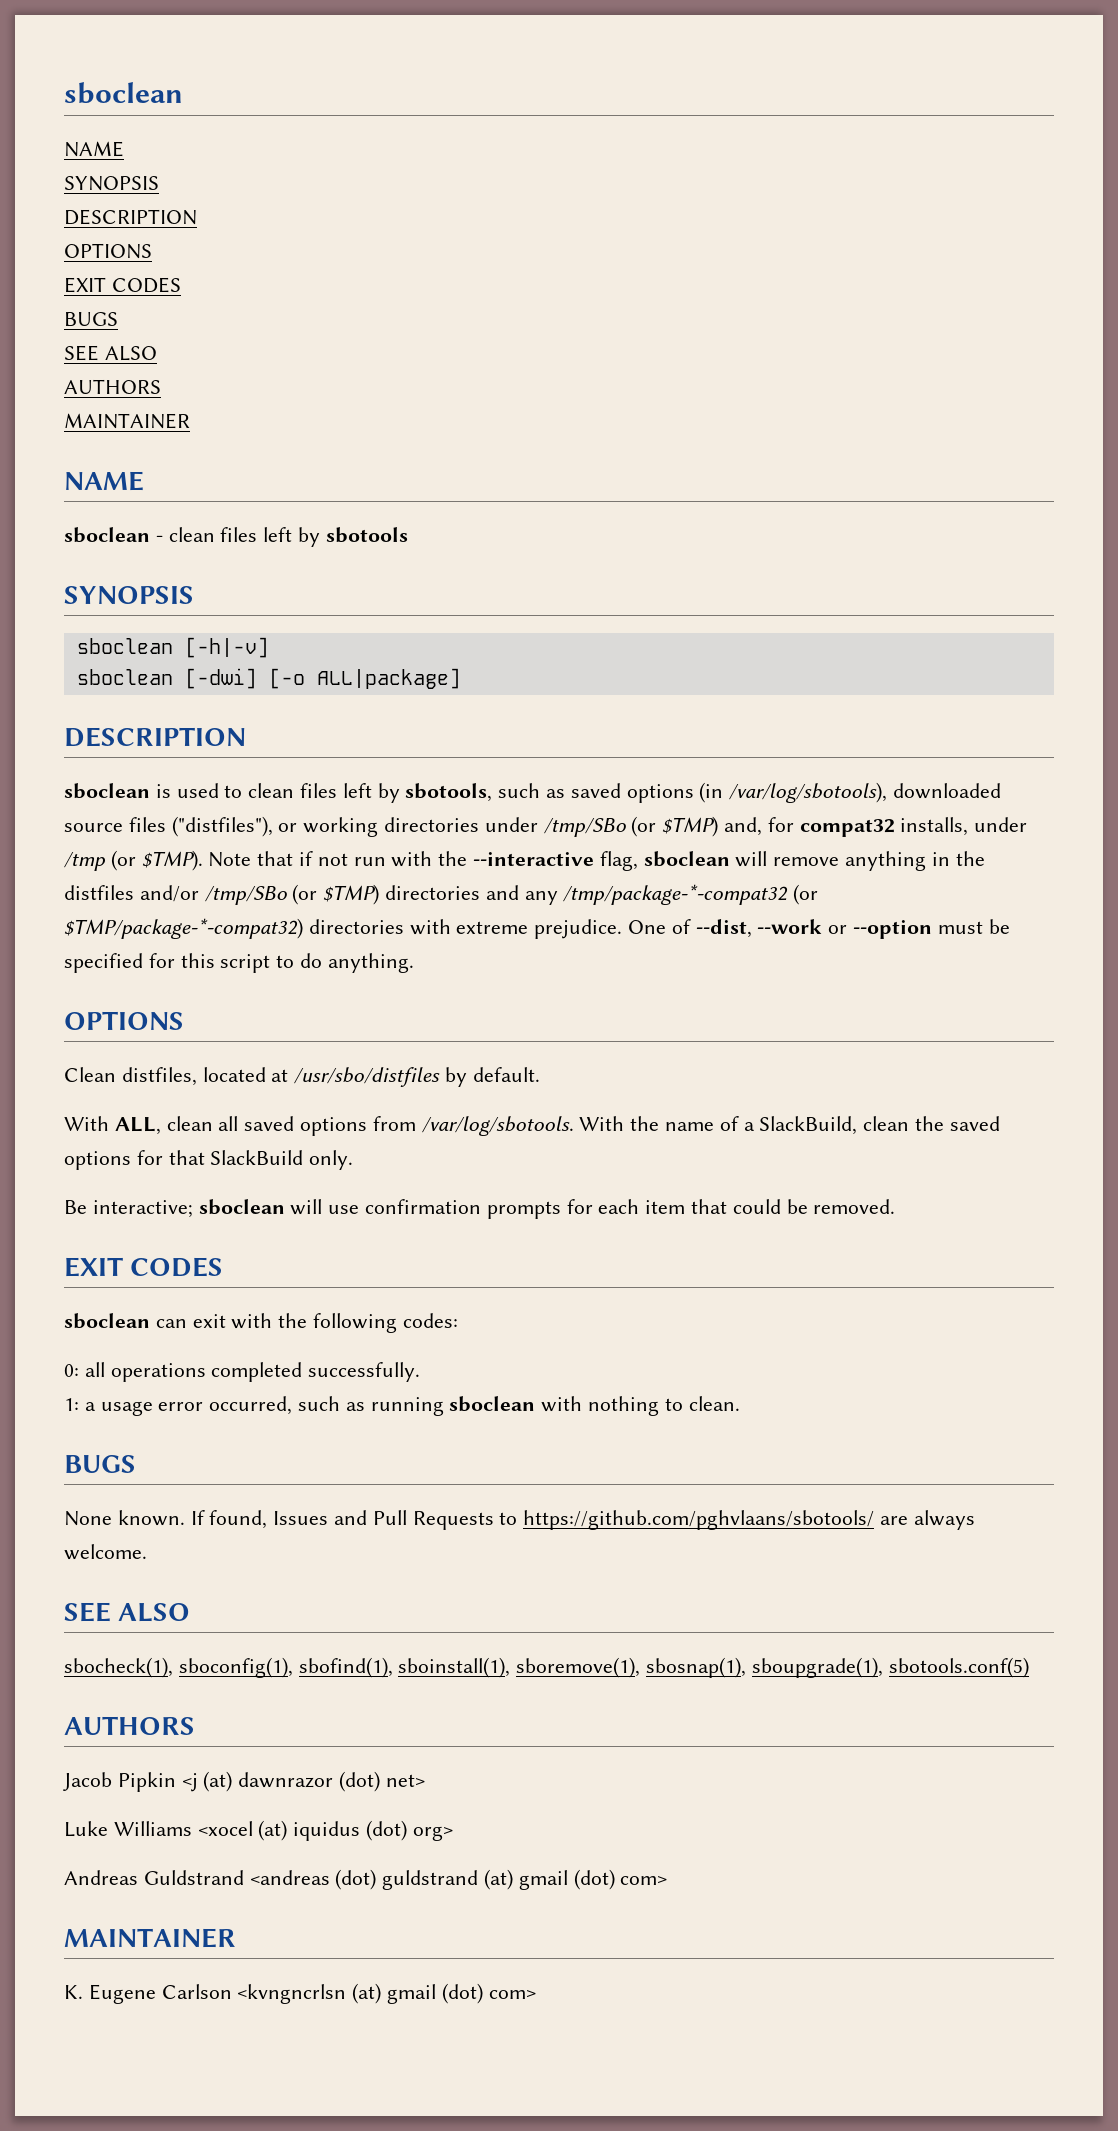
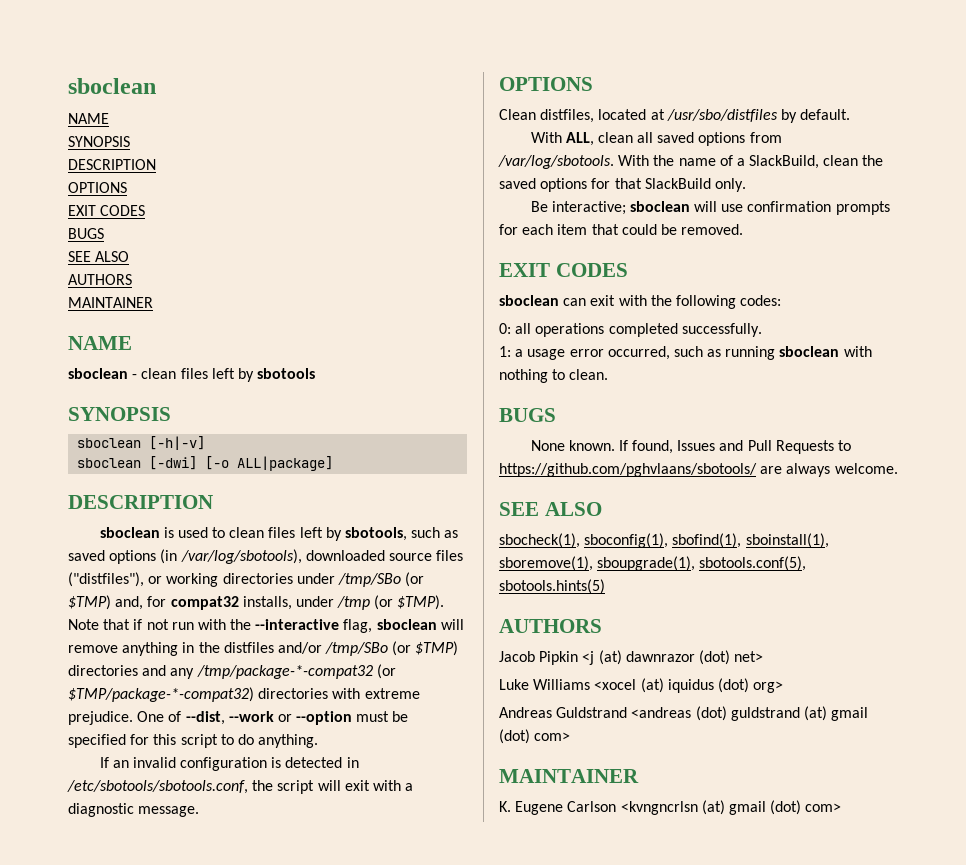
(414, 963) none -> [99,757,359,771] [67,780,414,794] [68,803,200,817] // If an invalid configuration is detected in /etc/sbotools/sbotools.conf, the script will exit with a diagnostic message.
[646,1657,1029,1678] sbosnap(1), sboupgrade(1), sbotools.conf(5) -> [597,556,807,571] [499,579,605,594] sboupgrade(1), sbotools.conf(5), sbotools.hints(5)

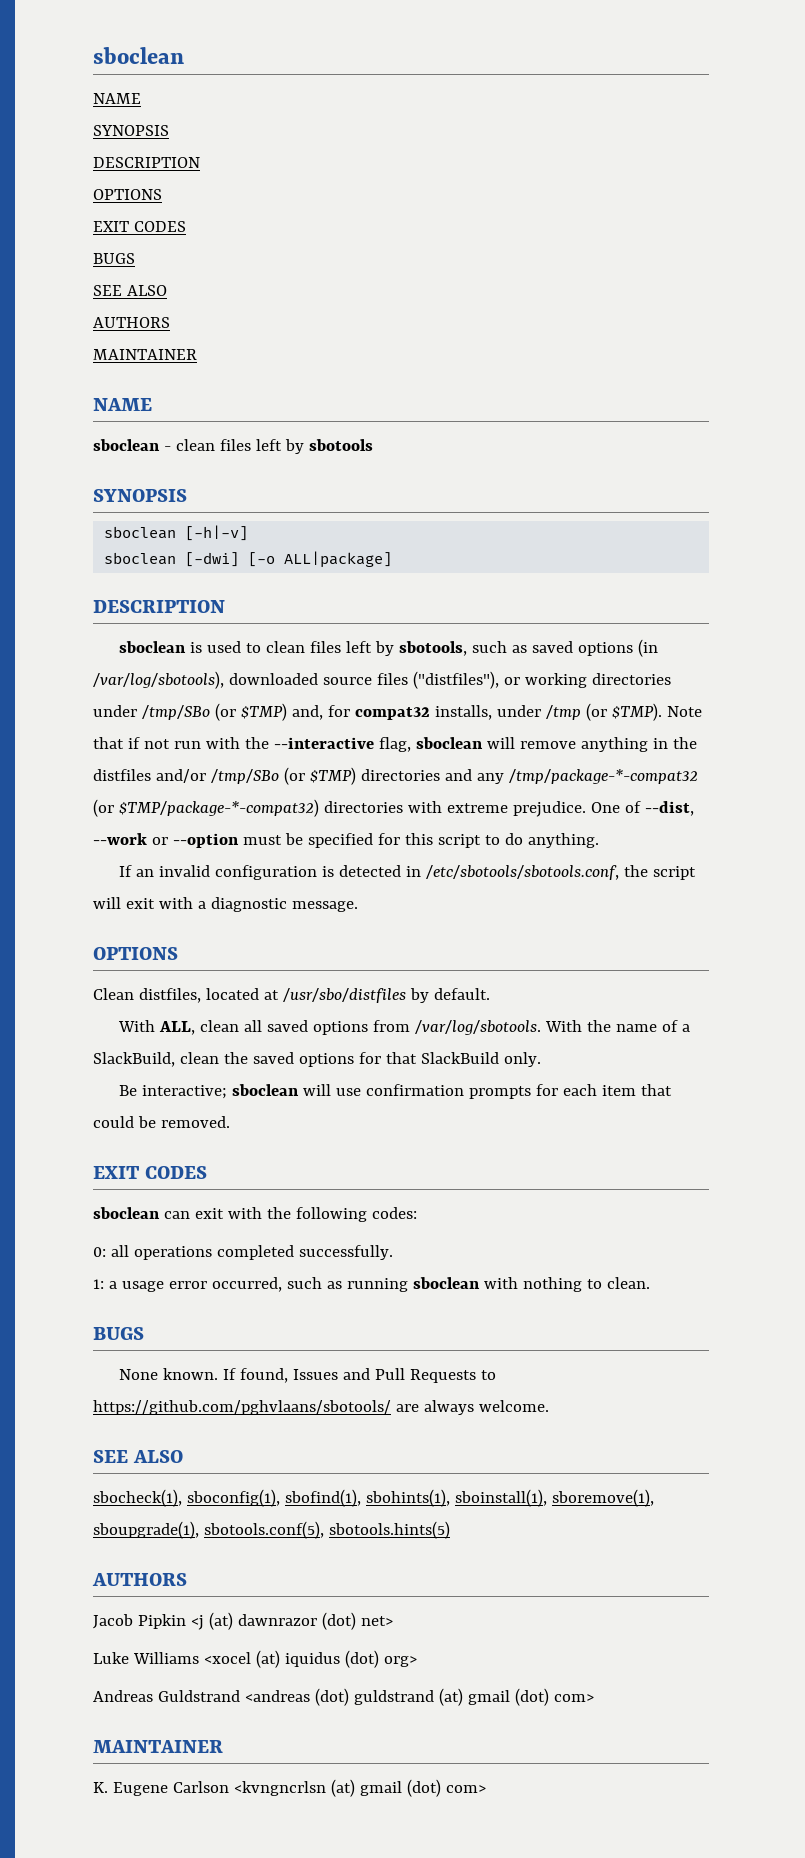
(742, 540) none -> [365,1489,450,1507] sbohints(1),

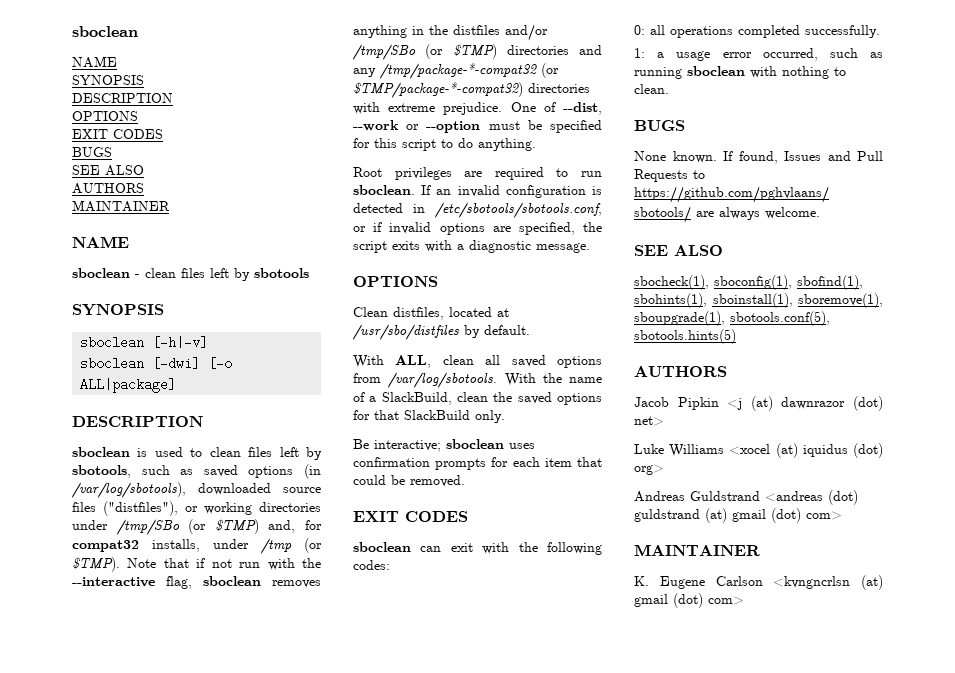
[486,737,576,749] will remove -> [272,580,321,588] removes
(599, 840) none -> [353,167,602,180] [353,185,415,195] Root privileges are required to run sboclean.
[624,865,697,880] [93,897,155,909] the script will exit -> [353,222,602,235] [353,241,420,253] or if invalid options are specified, the script exits
[303,1084,362,1096] will use -> [509,443,535,449] uses

